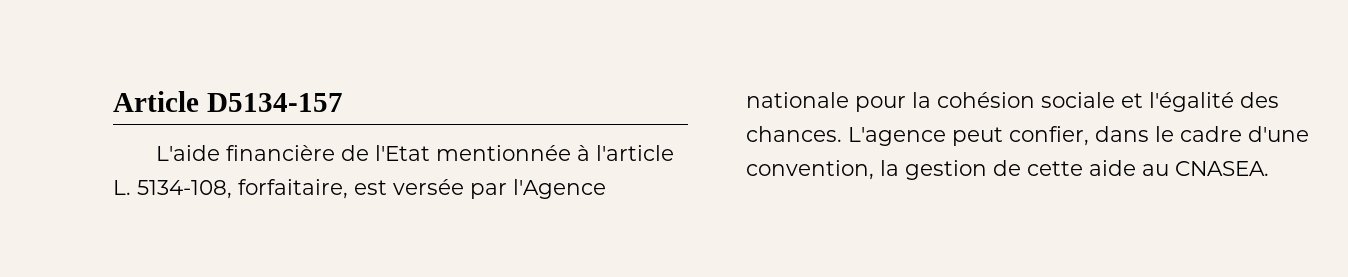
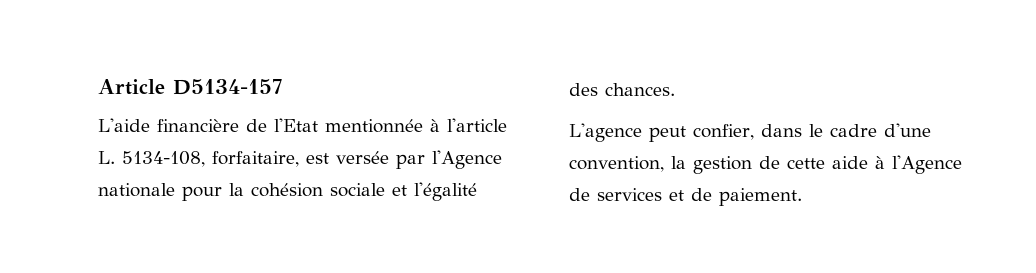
(842, 134) none -> (675, 89) //
[1142,161,1269,176] au CNASEA. -> [875,155,962,174] [569,188,802,206] à l'Agence de services et de paiement.

